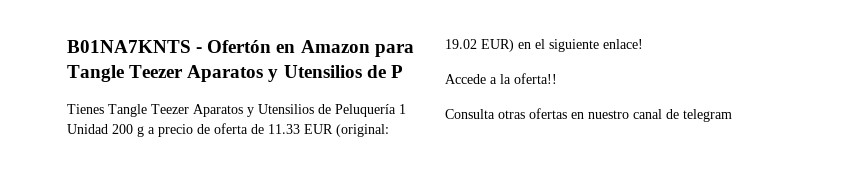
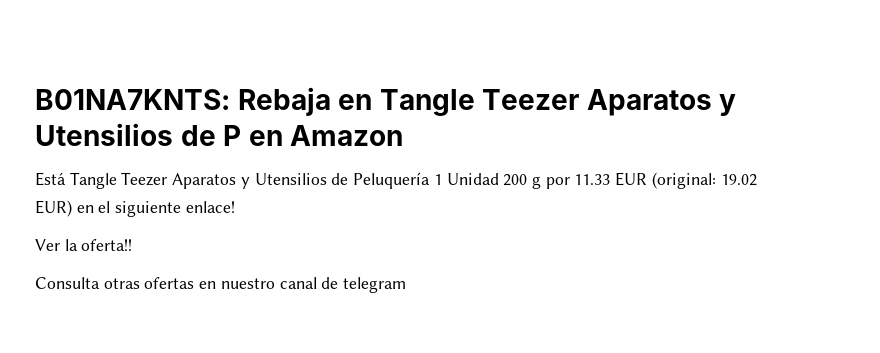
[67,40,414,57] B01NA7KNTS - Ofertón en Amazon para -> [35,87,373,116] B01NA7KNTS: Rebaja en
[67,104,104,114] // Tienes -> [248,125,404,146] [35,172,66,186] en Amazon // Está
[148,123,264,137] a precio de oferta de -> [545,177,570,189] por
[445,74,497,84] Accede a -> [35,239,60,251] Ver

